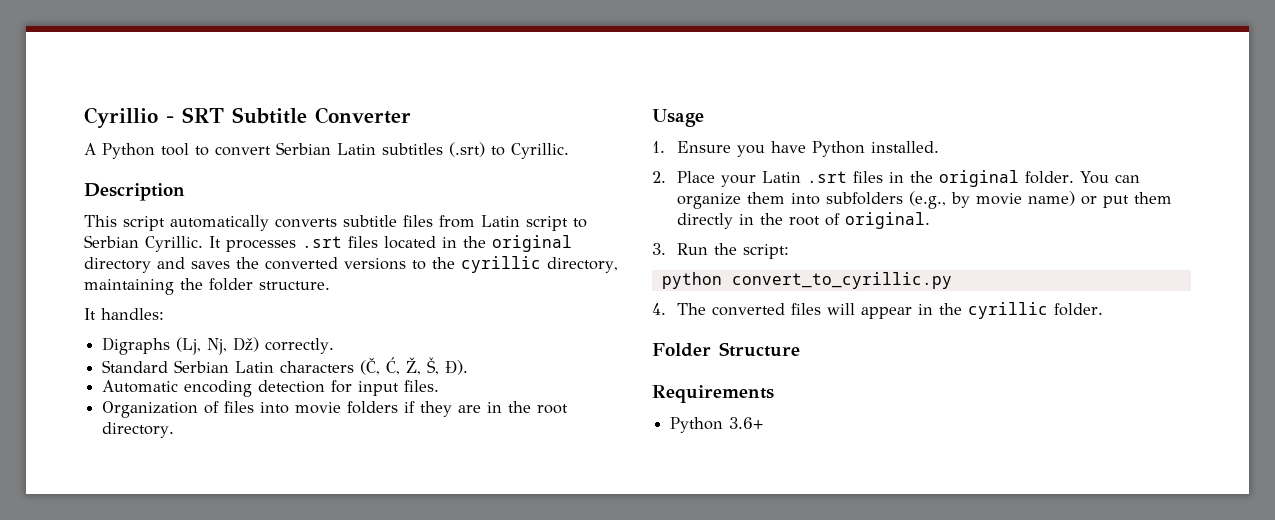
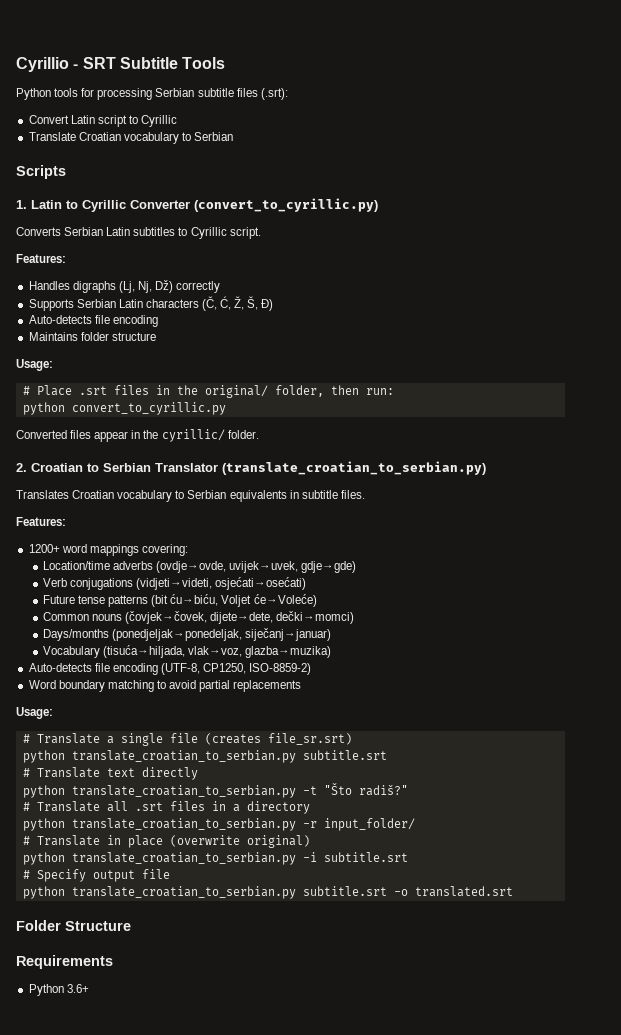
[315,107,411,124] [84,142,569,159] [84,183,185,201] [84,215,587,231] [84,235,572,252] [84,256,618,273] [84,278,330,295] [84,308,164,320] [102,337,171,355] Converter // A Python tool to convert Serbian Latin subtitles (.srt) to Cyrillic. // Description // This script automatically converts subtitle files from Latin script to Serbian Cyrillic. It processes .srt files located in the original directory and saves the converted versions to the cyrillic directory, maintaining the folder structure. // It handles: // Digraphs -> [182,57,226,69] [16,88,288,100] [28,115,178,127] [28,132,234,144] [16,165,66,179] [16,198,378,212] [16,227,261,239] [16,254,66,263] [28,281,116,293] Tools // Python tools for processing Serbian subtitle files (.srt): // Convert Latin script to Cyrillic // Translate Croatian vocabulary to Serbian // Scripts // 1. Latin to Cyrillic Converter (convert_to_cyrillic.py) // Converts Serbian Latin subtitles to Cyrillic script. // Features: // Handles digraphs
[265,338,335,354] [102,360,169,373] correctly. // Standard -> [176,281,221,293] [28,299,74,311] correctly // Supports
[445,360,469,375] [102,380,440,397] [102,401,569,418] [102,422,175,438] [652,109,704,127] [652,141,939,157] [652,170,1141,187] [676,191,1172,209] [676,212,930,229] [652,243,789,259] [661,272,952,289] [652,303,855,316] Đ). // Automatic encoding detection for input files. // Organization of files into movie folders if they are in the root directory. // Usage // 1. Ensure you have Python installed. // 2. Place your Latin .srt files in the original folder. You can organize them into subfolders (e.g., by movie name) or put them directly in the root of original. // 3. Run the script: // python convert_to_cyrillic.py // 4. The converted files will -> [261,299,274,311] [28,315,158,327] [28,332,156,341] [16,359,53,371] [22,385,394,398] [22,402,226,415] [16,430,92,439] Đ) // Auto-detects file encoding // Maintains folder structure // Usage: // # Place .srt files in the original/ folder, then run: // python convert_to_cyrillic.py // Converted files
[967,302,1103,319] cyrillic folder. -> [161,429,259,442] [16,461,486,475] [16,490,365,502] [16,517,66,526] [28,544,188,556] [42,561,357,573] [42,577,307,590] [42,594,317,607] [42,611,355,624] [42,628,332,641] [42,645,332,658] [28,663,312,675] [28,680,302,692] [16,707,53,719] [22,733,352,746] [22,750,387,763] [22,767,198,780] [22,783,408,798] [22,801,310,814] [22,818,415,831] [22,835,310,848] [22,852,408,865] [22,869,170,882] [22,886,513,899] cyrillic/ folder. // 2. Croatian to Serbian Translator (translate_croatian_to_serbian.py) // Translates Croatian vocabulary to Serbian equivalents in subtitle files. // Features: // 1200+ word mappings covering: // Location/time adverbs (ovdje→ovde, uvijek→uvek, gdje→gde) // Verb conjugations (vidjeti→videti, osjećati→osećati) // Future tense patterns (bit ću→biću, Voljet će→Voleće) // Common nouns (čovjek→čovek, dijete→dete, dečki→momci) // Days/months (ponedjeljak→ponedeljak, siječanj→januar) // Vocabulary (tisuća→hiljada, vlak→voz, glazba→muzika) // Auto-detects file encoding (UTF-8, CP1250, ISO-8859-2) // Word boundary matching to avoid partial replacements // Usage: // # Translate a single file (creates file_sr.srt) // python translate_croatian_to_serbian.py subtitle.srt // # Translate text directly // python translate_croatian_to_serbian.py -t "Što radiš?" // # Translate all .srt files in a directory // python translate_croatian_to_serbian.py -r input_folder/ // # Translate in place (overwrite original) // python translate_croatian_to_serbian.py -i subtitle.srt // # Specify output file // python translate_croatian_to_serbian.py subtitle.srt -o translated.srt

